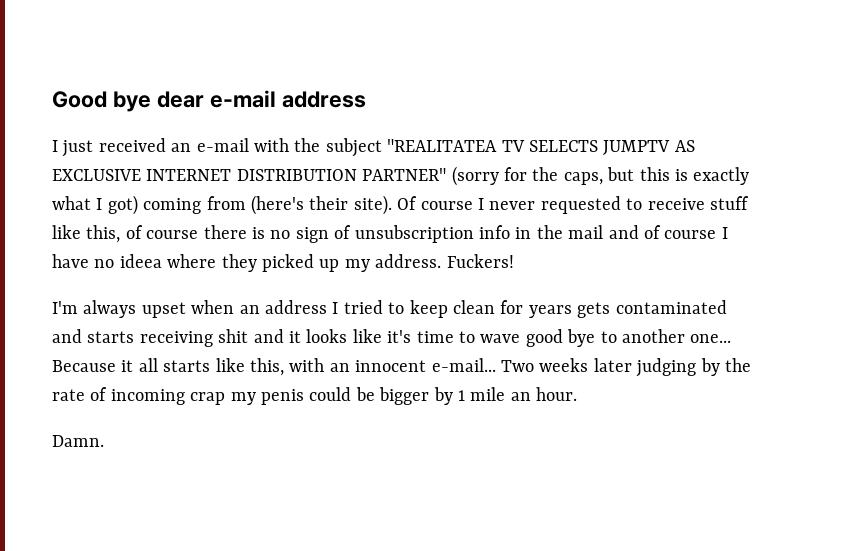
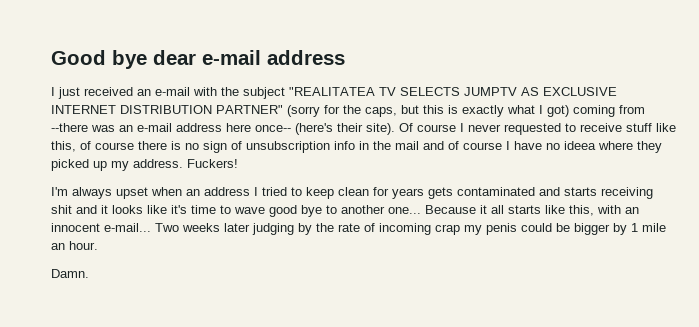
(246, 203) none -> [51,123,291,132] --there was an e-mail address here once--

